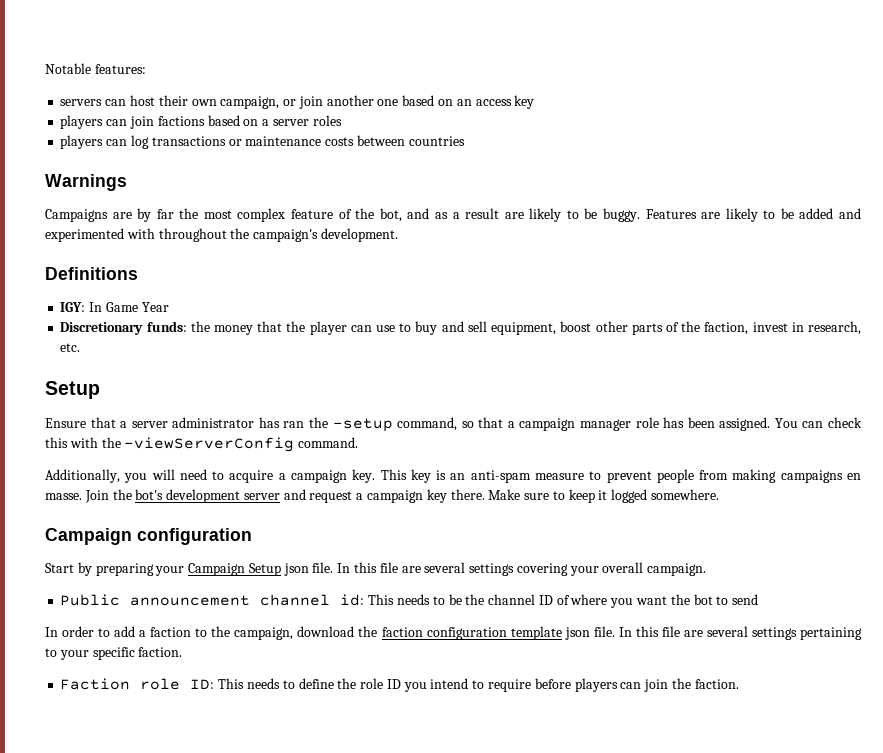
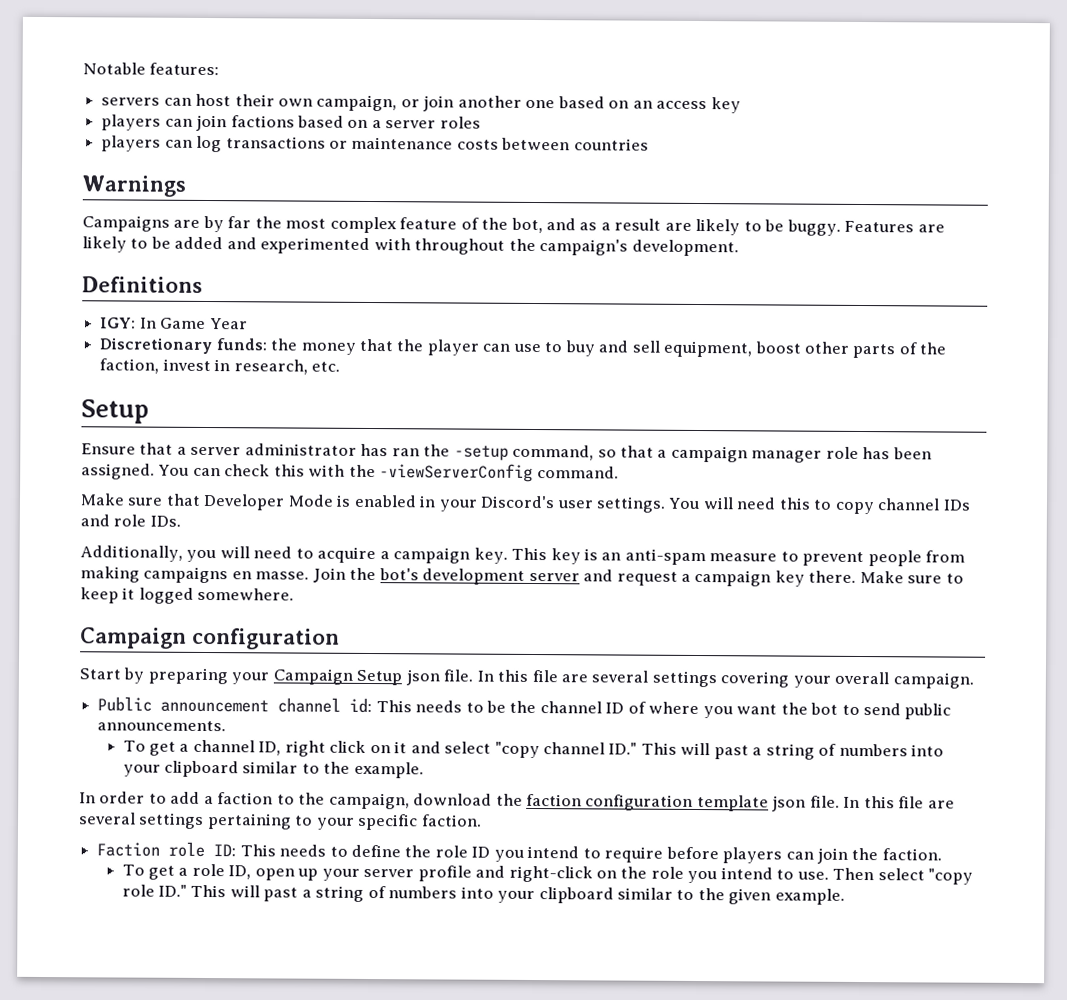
(359, 442) none -> [80,493,971,515] [80,514,181,527] // Make sure that Developer Mode is enabled in your Discord's user settings. You will need this to copy channel IDs and role IDs.
(759, 599) none -> [904,703,952,720] [97,720,227,732] [122,739,945,760] [122,760,424,779] public announcements. // To get a channel ID, right click on it and select "copy channel ID." This will past a string of numbers into your clipboard similar to the example.
(739, 684) none -> [121,863,974,885] [121,884,845,905] // To get a role ID, open up your server profile and right-click on the role you intend to use. Then select "copy role ID." This will past a string of numbers into your clipboard similar to the given example.

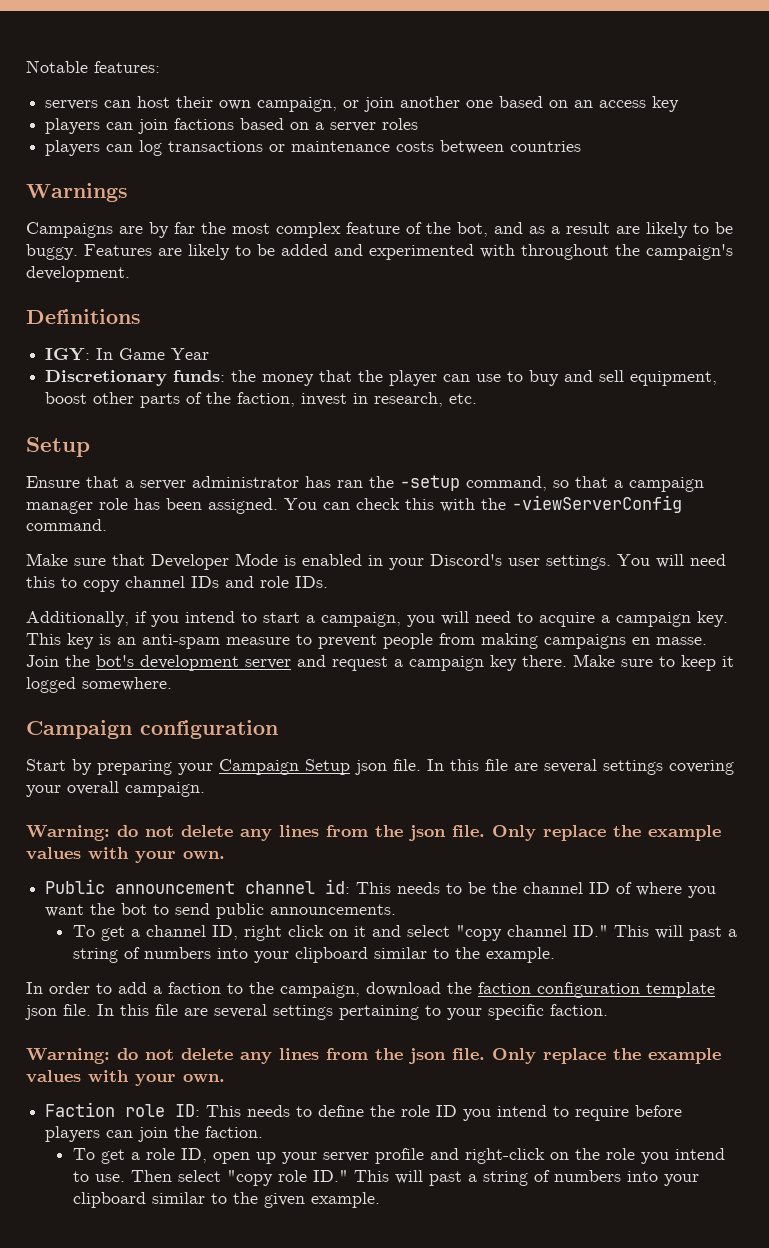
(183, 553) none -> [135,611,401,627] if you intend to start a campaign,
(974, 680) none -> [26,825,721,841] [26,847,225,863] // Warning: do not delete any lines from the json file. Only replace the example values with your own.
(482, 820) none -> [26,1048,721,1064] [26,1070,225,1086] // Warning: do not delete any lines from the json file. Only replace the example values with your own.

